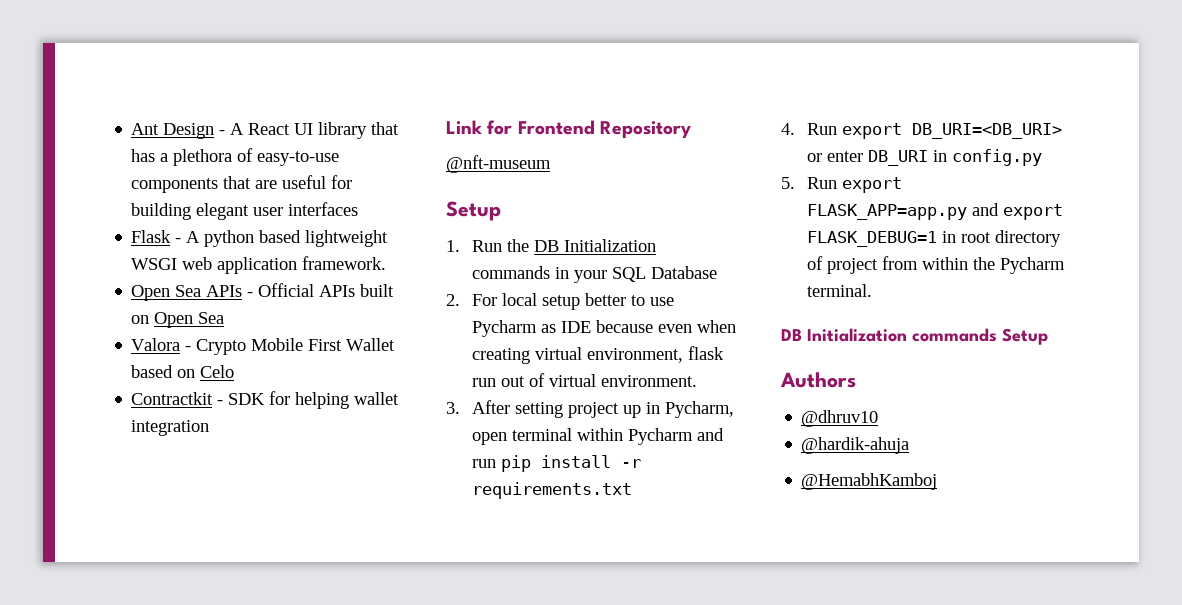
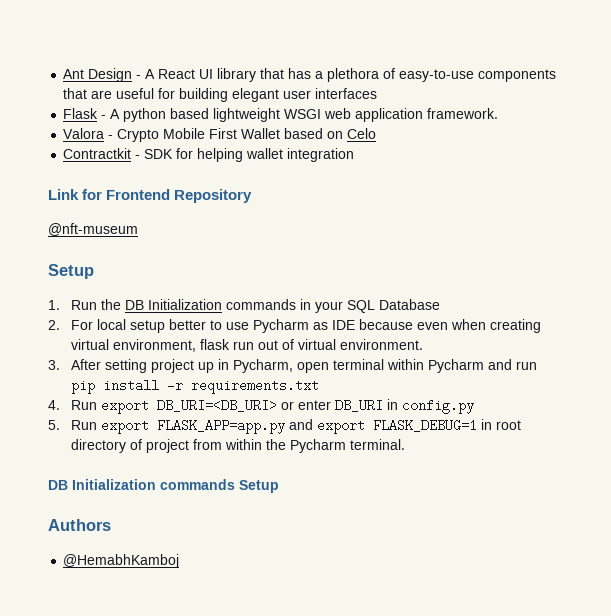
[131,283,395,301] [131,312,225,328] // Open Sea APIs - Official APIs built on Open Sea -> (499, 113) none
[801,410,879,427] [801,437,910,454] // @dhruv10 // @hardik-ahuja -> (111, 525) none

